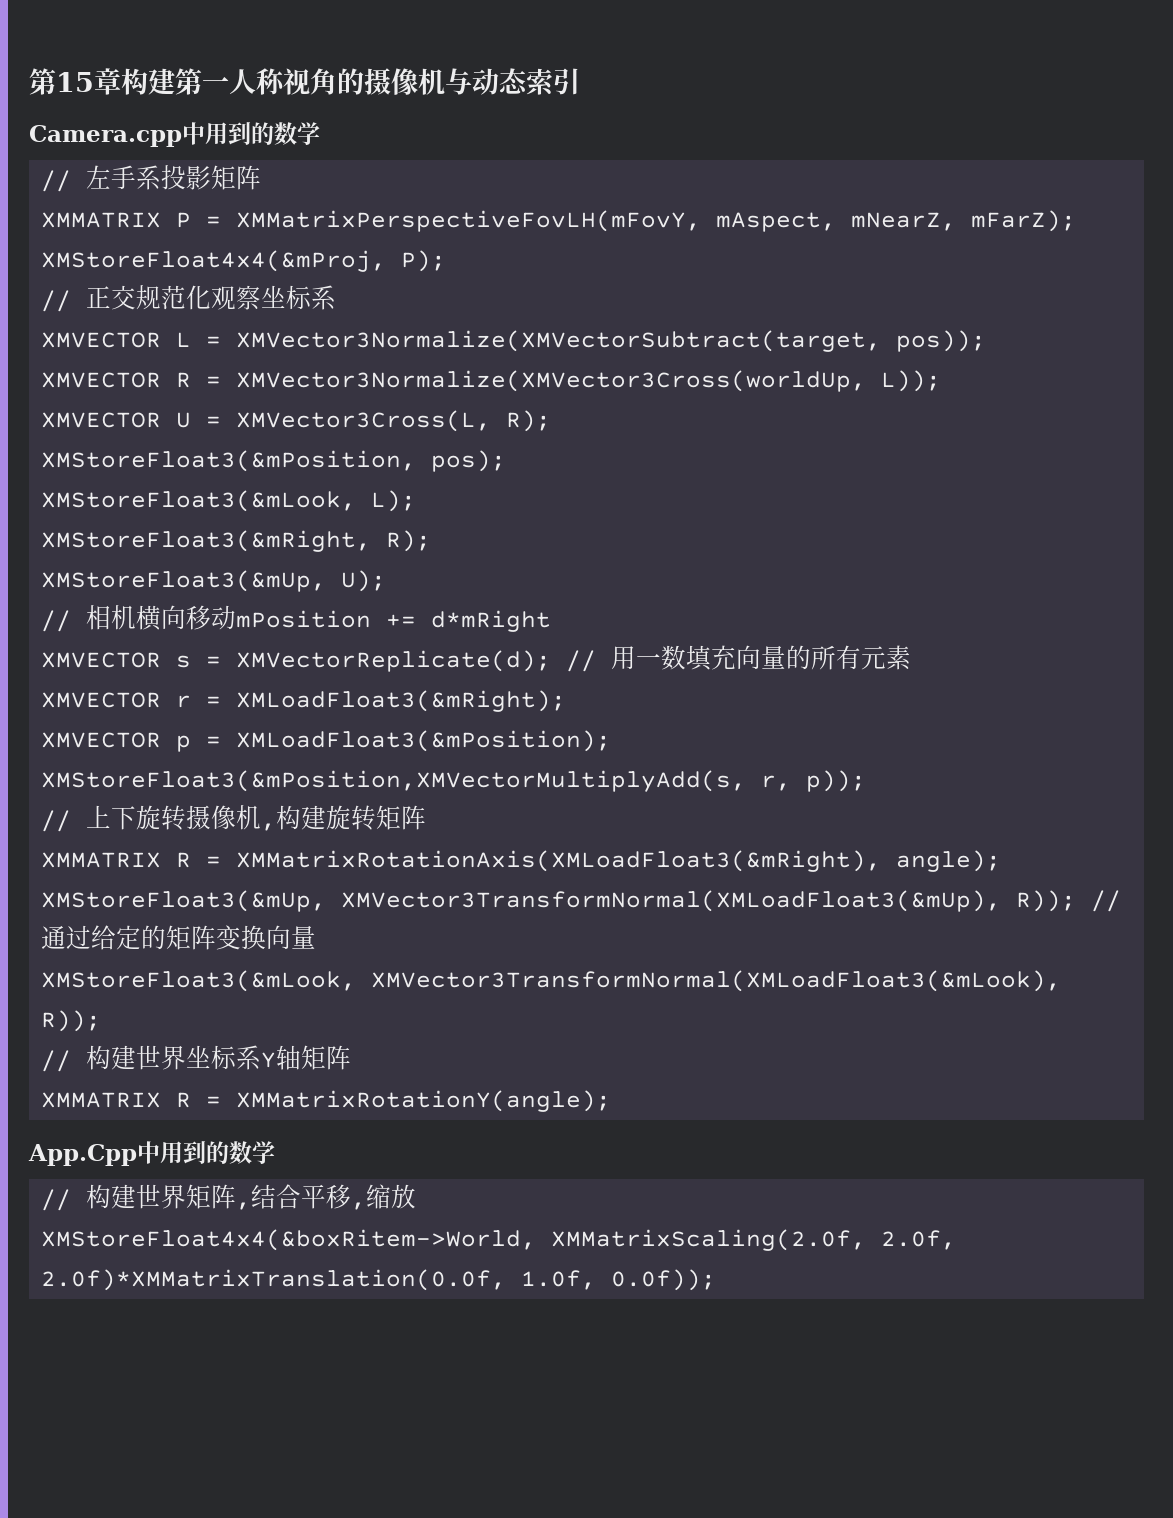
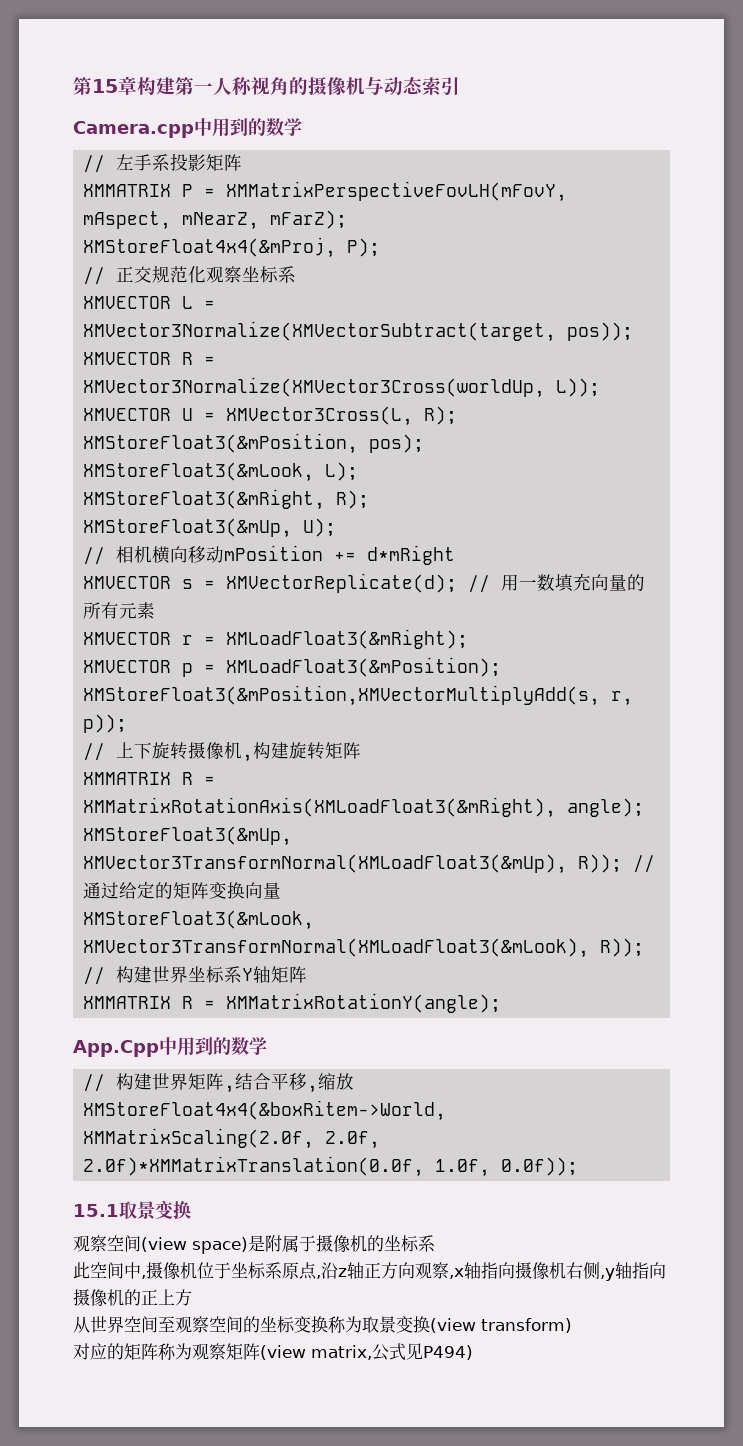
(716, 1280) none -> [73,1200,191,1220] [73,1235,435,1254] [73,1262,666,1281] [73,1289,192,1307] [73,1316,572,1333] [73,1343,473,1361] // 15.1取景变换 // 观察空间(view space)是附属于摄像机的坐标系 // 此空间中,摄像机位于坐标系原点,沿z轴正方向观察,x轴指向摄像机右侧,y轴指向摄像机的正上方 // 从世界空间至观察空间的坐标变换称为取景变换(view transform) // 对应的矩阵称为观察矩阵(view matrix,公式见P494)

